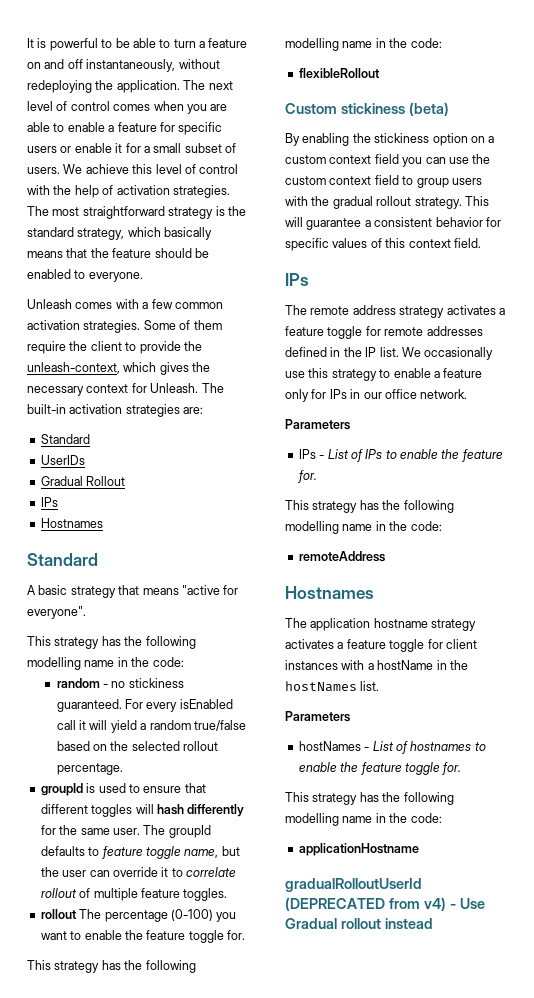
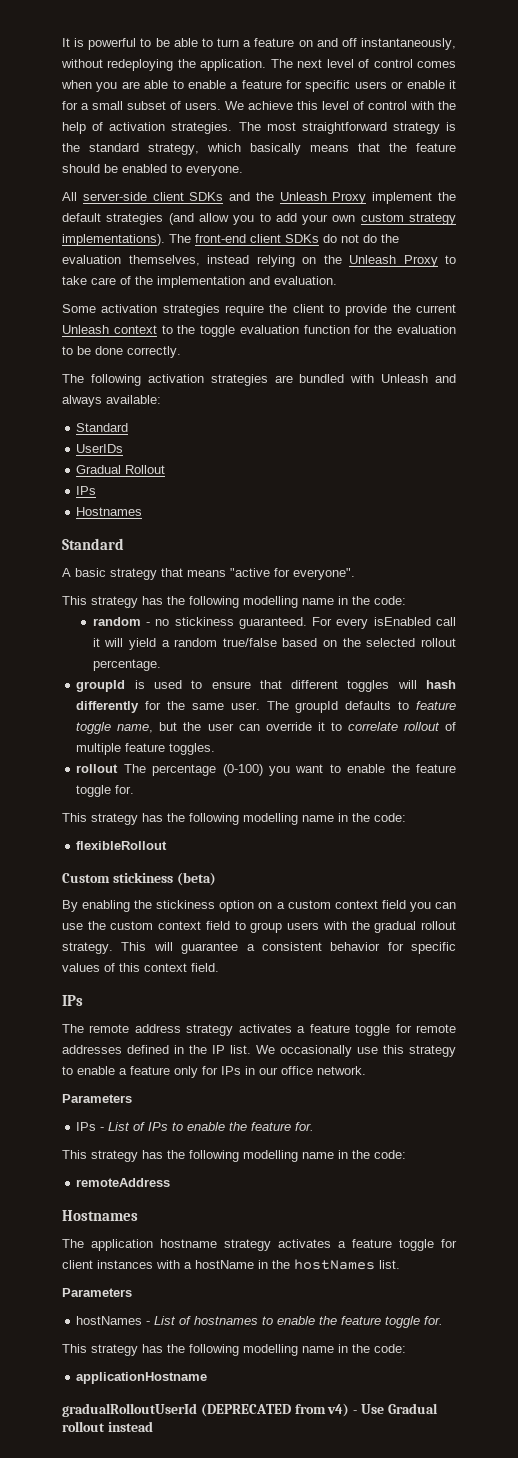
[27,299,223,309] [27,320,222,333] Unleash comes with a few common activation strategies. Some of them -> [62,192,456,204] [62,213,457,225] [62,234,399,246] [62,255,456,267] [62,276,337,288] [62,304,220,316] All server-side client SDKs and the Unleash Proxy implement the default strategies (and allow you to add your own custom strategy implementations). The front-end client SDKs do not do the evaluation themselves, instead relying on the Unleash Proxy to take care of the implementation and evaluation. // Some activation strategies
[27,362,211,375] [27,383,224,396] [27,404,204,417] unleash-context, which gives the necessary context for Unleash. The built-in activation strategies are: -> [416,304,456,313] [62,325,456,337] [62,346,181,358] [62,374,456,386] [62,395,161,407] current Unleash context to the toggle evaluation function for the evaluation to be done correctly. // The following activation strategies are bundled with Unleash and always available:

